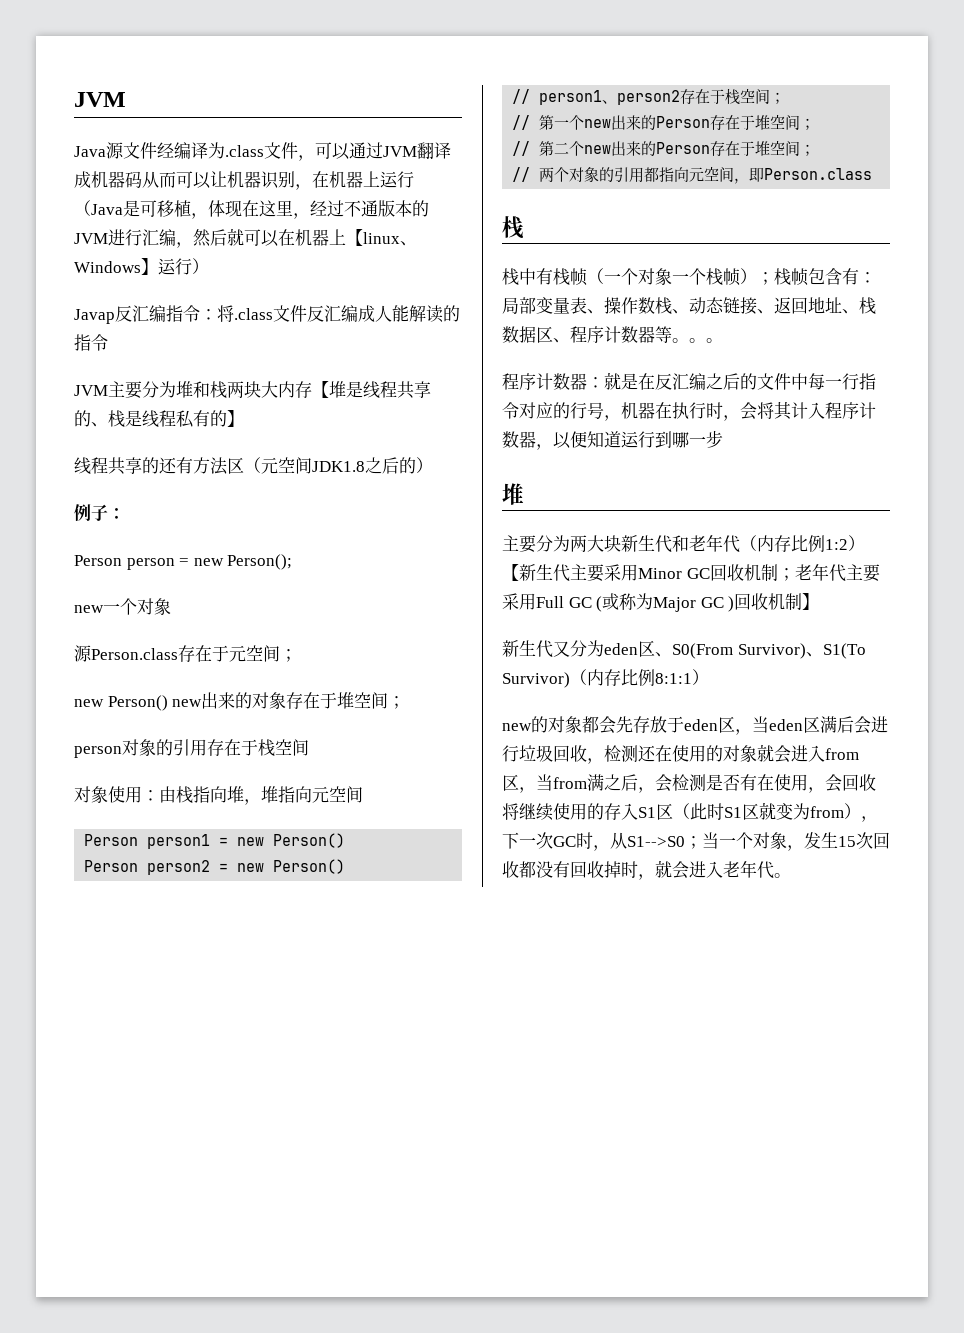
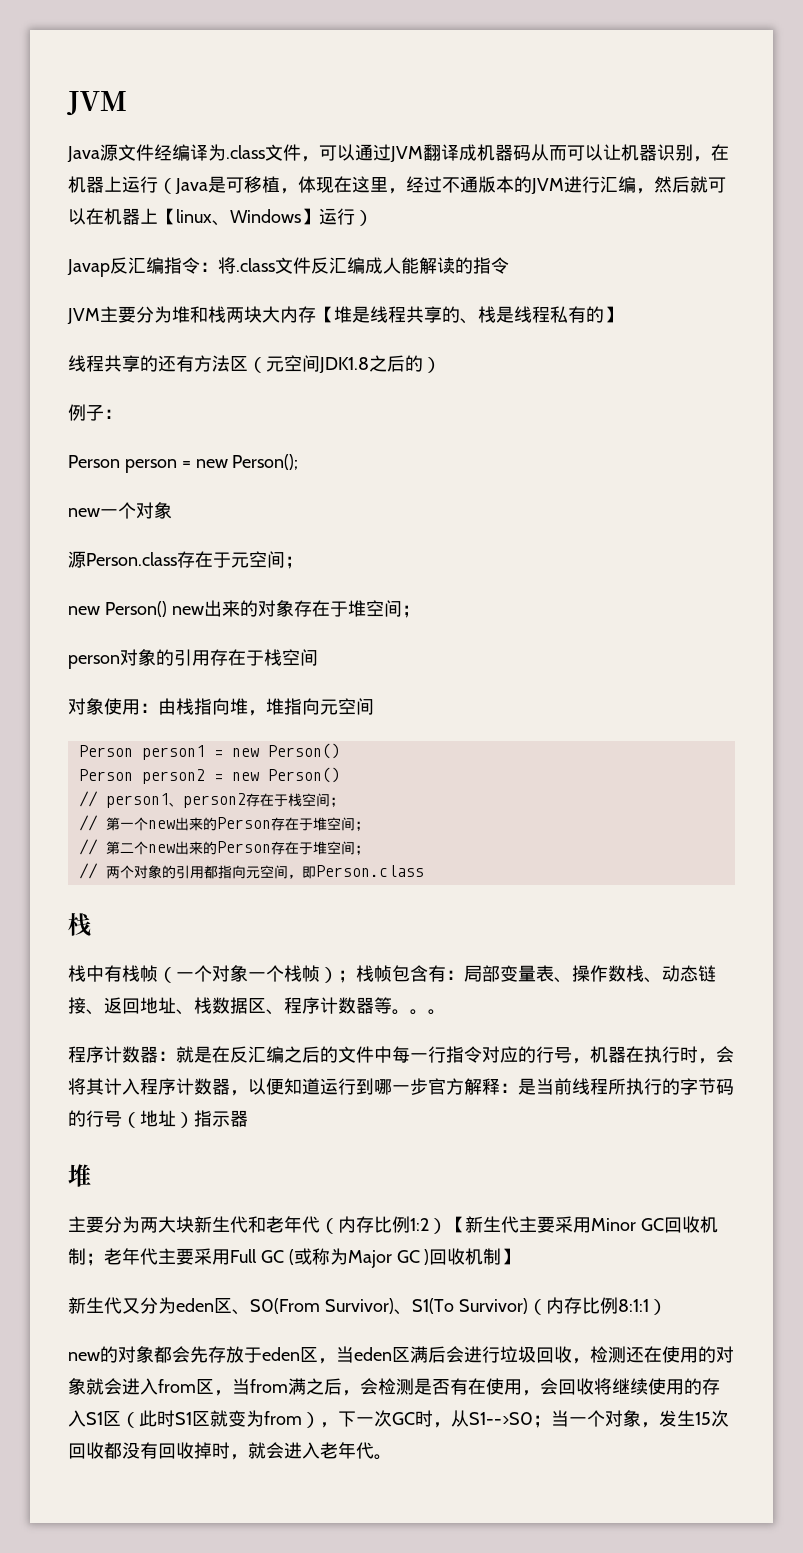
(723, 439) none -> [428,1078,734,1095] [68,1110,248,1128] 官方解释：是当前线程所执行的字节码的行号（地址）指示器

